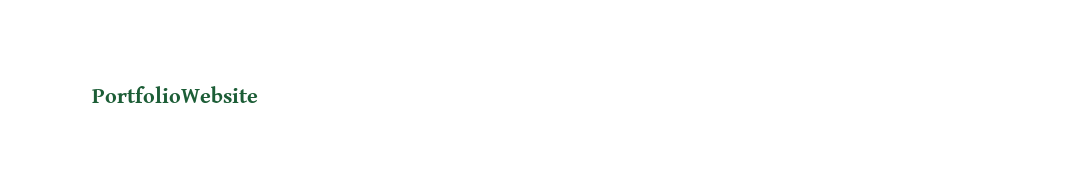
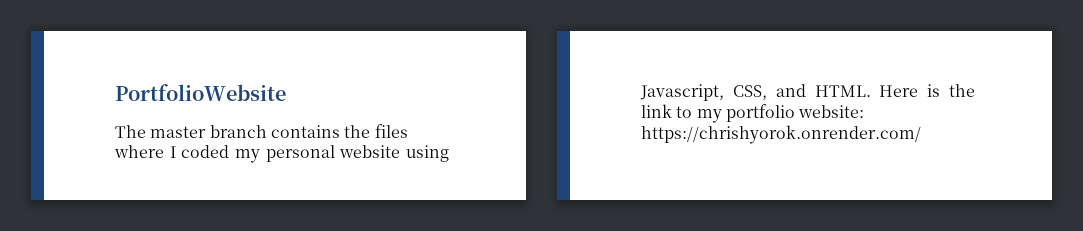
(258, 94) none -> [115,124,408,138] [114,145,450,163] [640,84,975,101] [641,104,865,123] [641,125,921,144] // The master branch contains the files where I coded my personal website using Javascript, CSS, and HTML. Here is the link to my portfolio website: https://chrishyorok.onrender.com/

